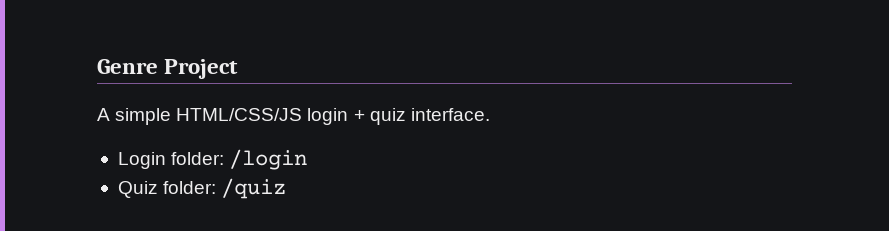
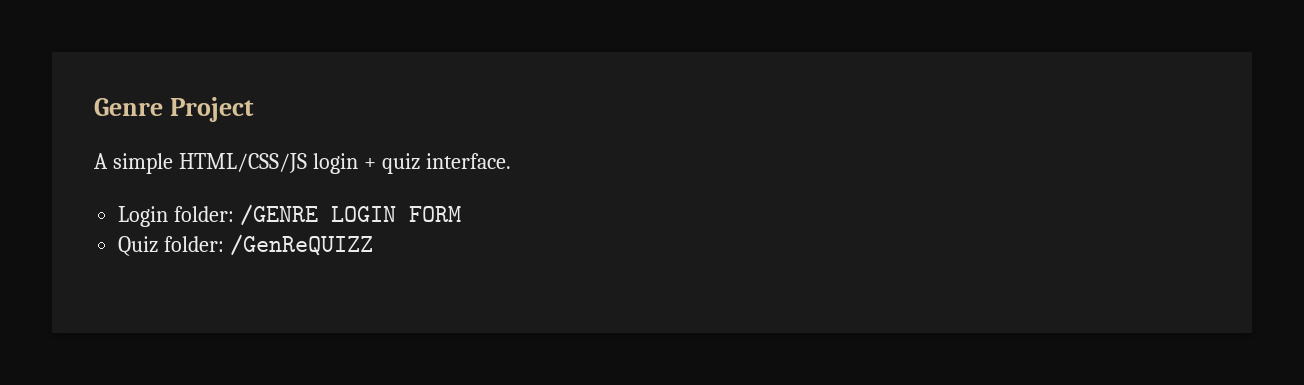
[229,149,308,170] /login -> [240,204,462,226] /GENRE LOGIN FORM
[221,178,287,199] /quiz -> [230,234,374,256] /GenReQUIZZ

